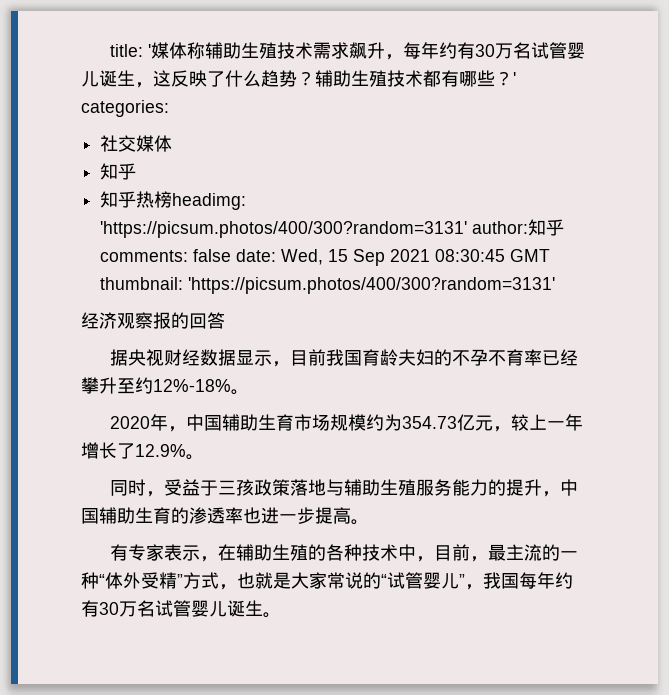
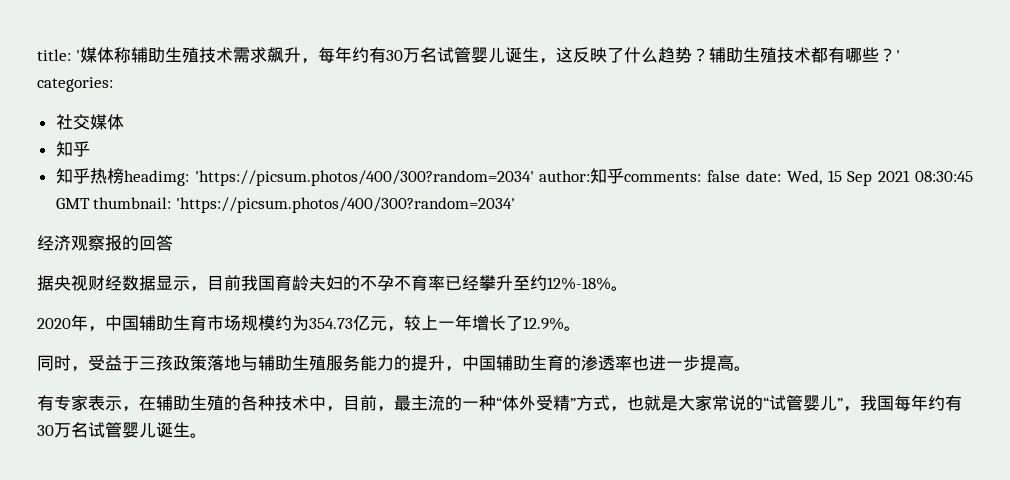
[100,221,468,238] 'https://picsum.photos/400/300?random=3131' -> [194,170,534,186] 'https://picsum.photos/400/300?random=2034'
[188,277,556,294] 'https://picsum.photos/400/300?random=3131' -> [175,197,515,213] 'https://picsum.photos/400/300?random=2034'

